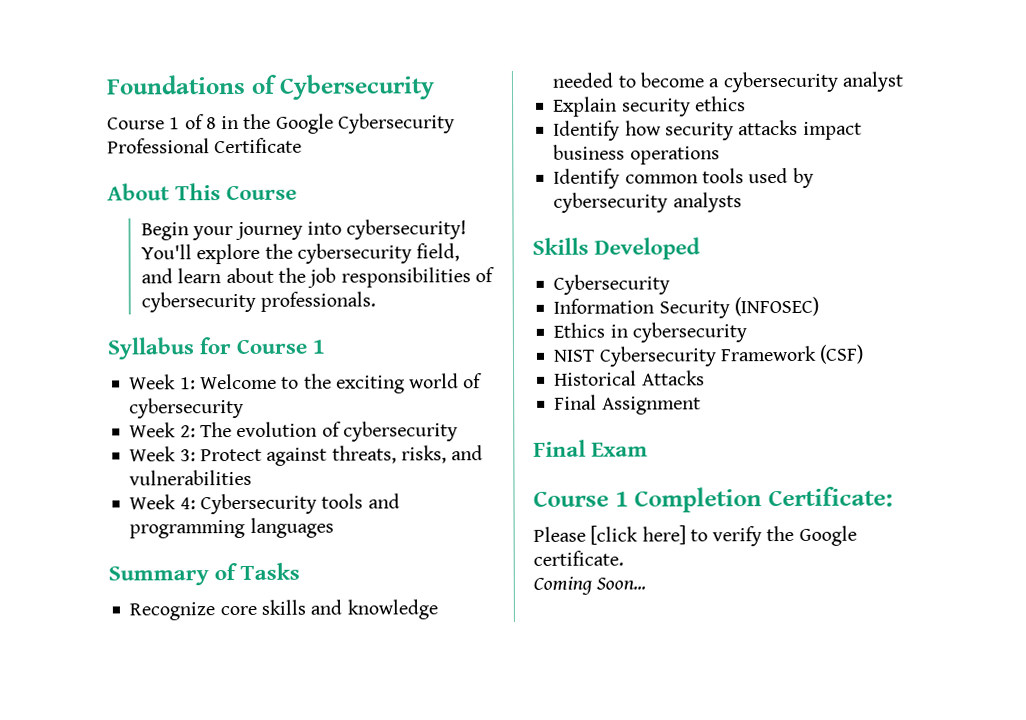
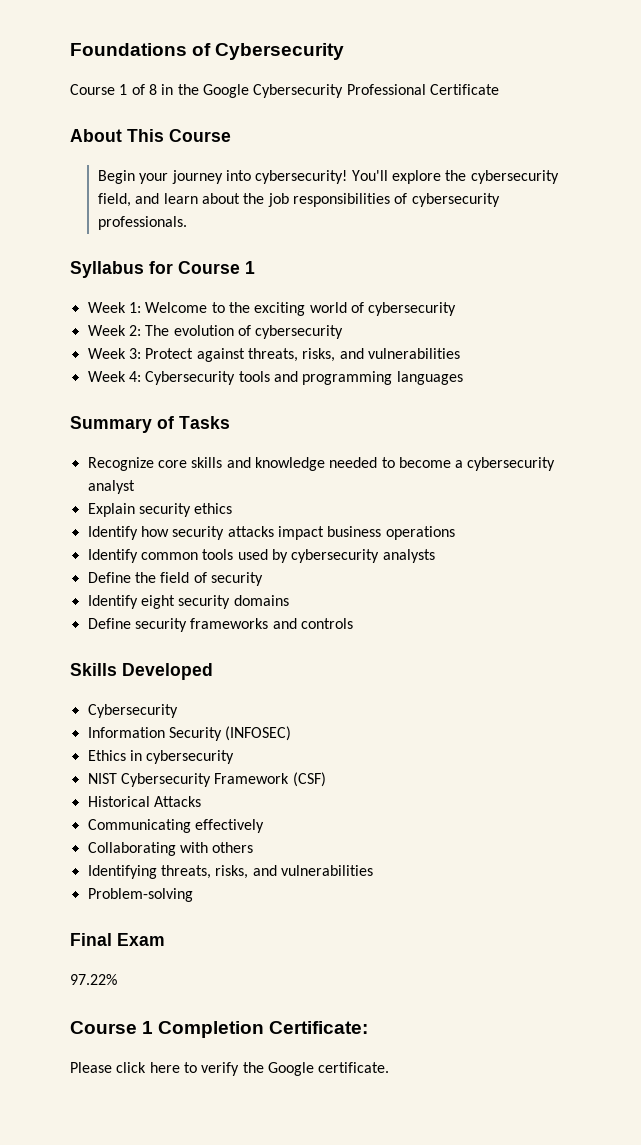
(742, 202) none -> [87,572,263,586] [87,595,289,609] [87,618,353,632] // Define the field of security // Identify eight security domains // Define security frameworks and controls
[554,394,701,415] Final Assignment -> [87,819,264,833] [87,842,254,856] [87,865,373,879] [87,888,193,902] Communicating effectively // Collaborating with others // Identifying threats, risks, and vulnerabilities // Problem-solving
(649, 449) none -> [70,974,117,985] // 97.22%
[590,525,686,545] [click here] -> [116,1062,180,1073] click here
[533,576,647,595] // Coming Soon... -> (390, 1067) none

